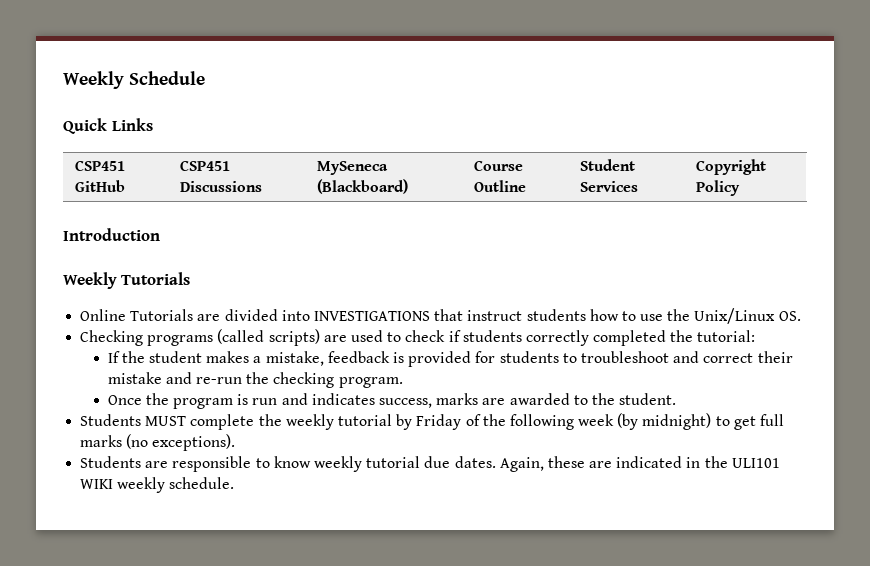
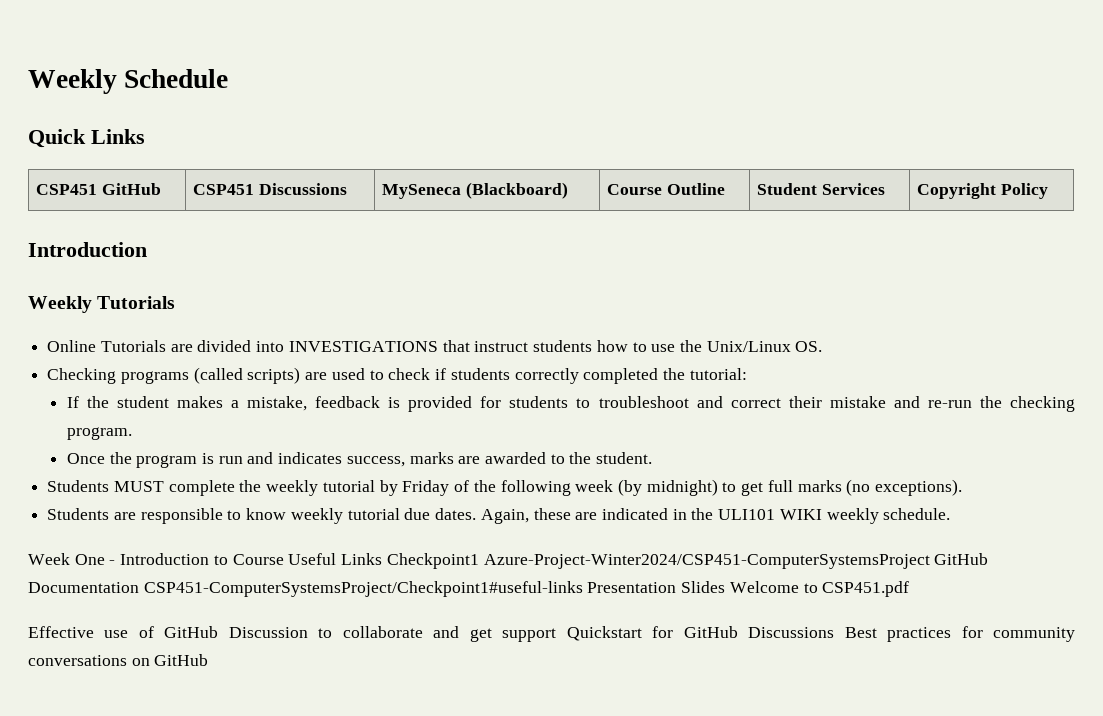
(235, 483) none -> [28,553,989,569] [28,581,910,597] [28,626,1076,642] [28,654,209,666] // Week One - Introduction to Course Useful Links Checkpoint1 Azure-Project-Winter2024/CSP451-ComputerSystemsProject GitHub Documentation CSP451-ComputerSystemsProject/Checkpoint1#useful-links Presentation Slides Welcome to CSP451.pdf // Effective use of GitHub Discussion to collaborate and get support Quickstart for GitHub Discussions Best practices for community conversations on GitHub

